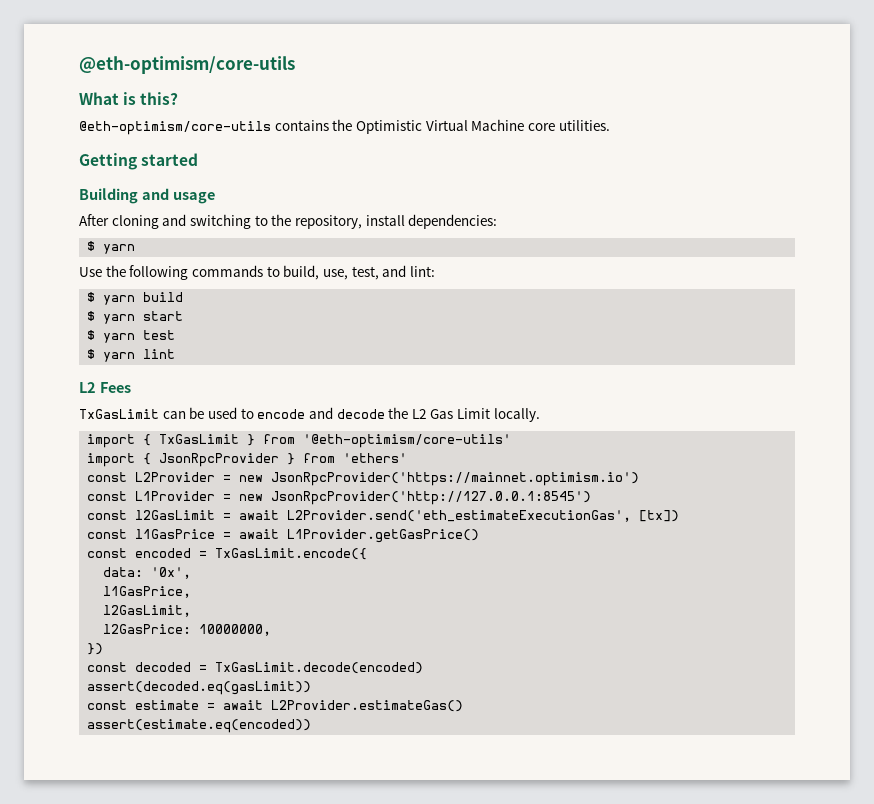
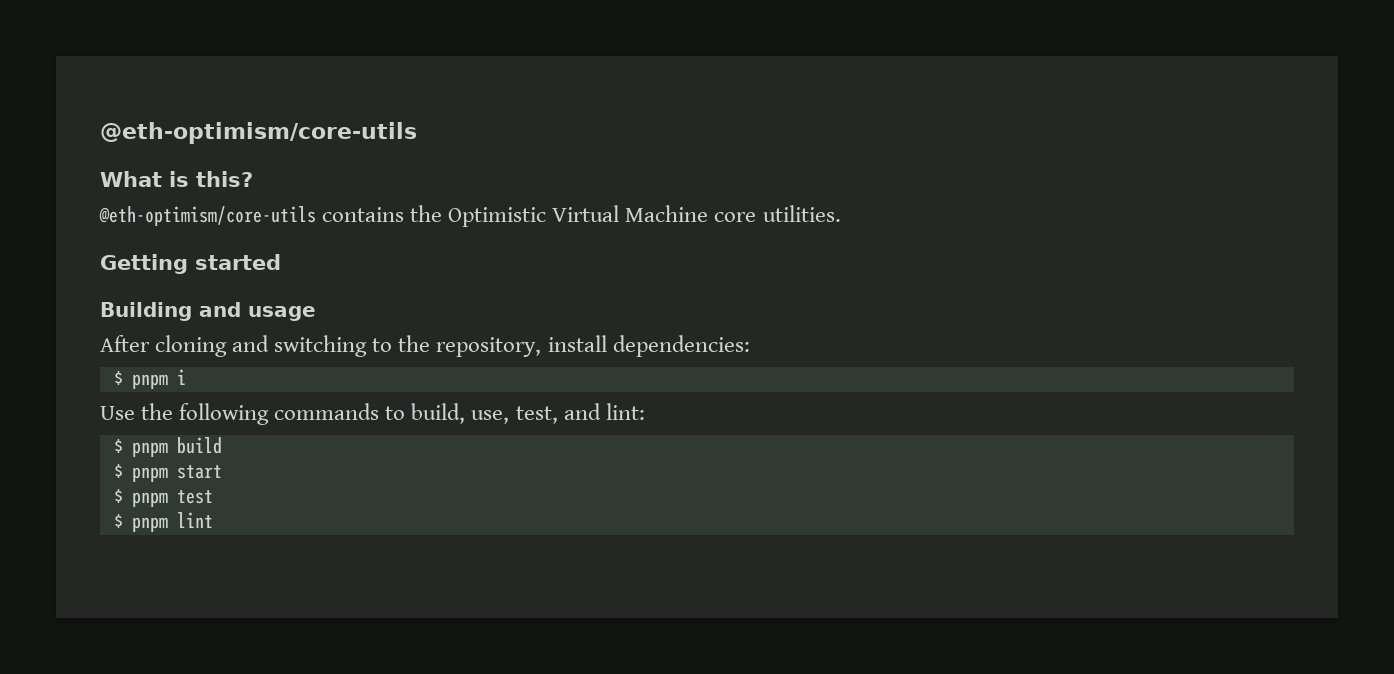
[103,244,136,254] yarn -> [131,369,186,389] pnpm i
[103,295,136,305] yarn -> [131,442,168,457] pnpm
[103,314,136,324] yarn -> [131,467,168,482] pnpm
[103,333,136,343] yarn -> [131,492,168,507] pnpm
[103,352,136,362] yarn -> [131,517,168,532] pnpm
[79,382,131,393] [79,407,540,422] [87,434,512,448] [87,453,408,467] [87,472,640,486] [87,491,592,505] [87,510,680,522] [87,529,480,543] [87,548,368,560] [103,567,192,579] [103,586,192,598] [103,605,192,617] [103,624,272,636] [87,643,104,655] [87,662,424,674] [87,681,312,695] [87,700,464,712] [87,719,312,733] // L2 Fees // TxGasLimit can be used to encode and decode the L2 Gas Limit locally. // import { TxGasLimit } from '@eth-optimism/core-utils' // import { JsonRpcProvider } from 'ethers' // const L2Provider = new JsonRpcProvider('https://mainnet.optimism.io') // const L1Provider = new JsonRpcProvider('http://127.0.0.1:8545') // const l2GasLimit = await L2Provider.send('eth_estimateExecutionGas', [tx]) // const l1GasPrice = await L1Provider.getGasPrice() // const encoded = TxGasLimit.encode({ // data: '0x', // l1GasPrice, // l2GasLimit, // l2GasPrice: 10000000, // }) // const decoded = TxGasLimit.decode(encoded) // assert(decoded.eq(gasLimit)) // const estimate = await L2Provider.estimateGas() // assert(estimate.eq(encoded)) -> (213, 520) none

